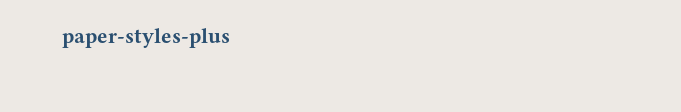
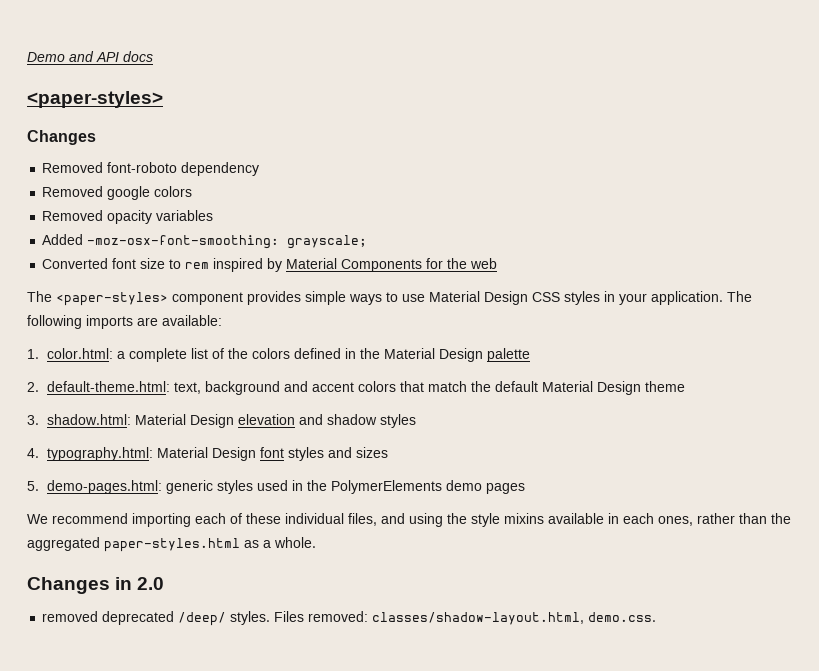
[62,28,230,48] paper-styles-plus -> [27,51,153,62] [27,91,163,108] [27,130,96,145] [42,162,260,176] [42,186,193,200] [42,210,214,224] [42,234,368,249] [42,258,498,272] [27,291,752,306] [27,315,222,329] [27,348,531,362] [27,381,686,395] [27,414,417,428] [27,447,389,461] [27,480,526,494] [27,513,791,527] [27,537,316,552] [27,577,165,594] [42,611,657,626] Demo and API docs // <paper-styles> // Changes // Removed font-roboto dependency // Removed google colors // Removed opacity variables // Added -moz-osx-font-smoothing: grayscale; // Converted font size to rem inspired by Material Components for the web // The <paper-styles> component provides simple ways to use Material Design CSS styles in your application. The following imports are available: // 1. color.html: a complete list of the colors defined in the Material Design palette // 2. default-theme.html: text, background and accent colors that match the default Material Design theme // 3. shadow.html: Material Design elevation and shadow styles // 4. typography.html: Material Design font styles and sizes // 5. demo-pages.html: generic styles used in the PolymerElements demo pages // We recommend importing each of these individual files, and using the style mixins available in each ones, rather than the aggregated paper-styles.html as a whole. // Changes in 2.0 // removed deprecated /deep/ styles. Files removed: classes/shadow-layout.html, demo.css.

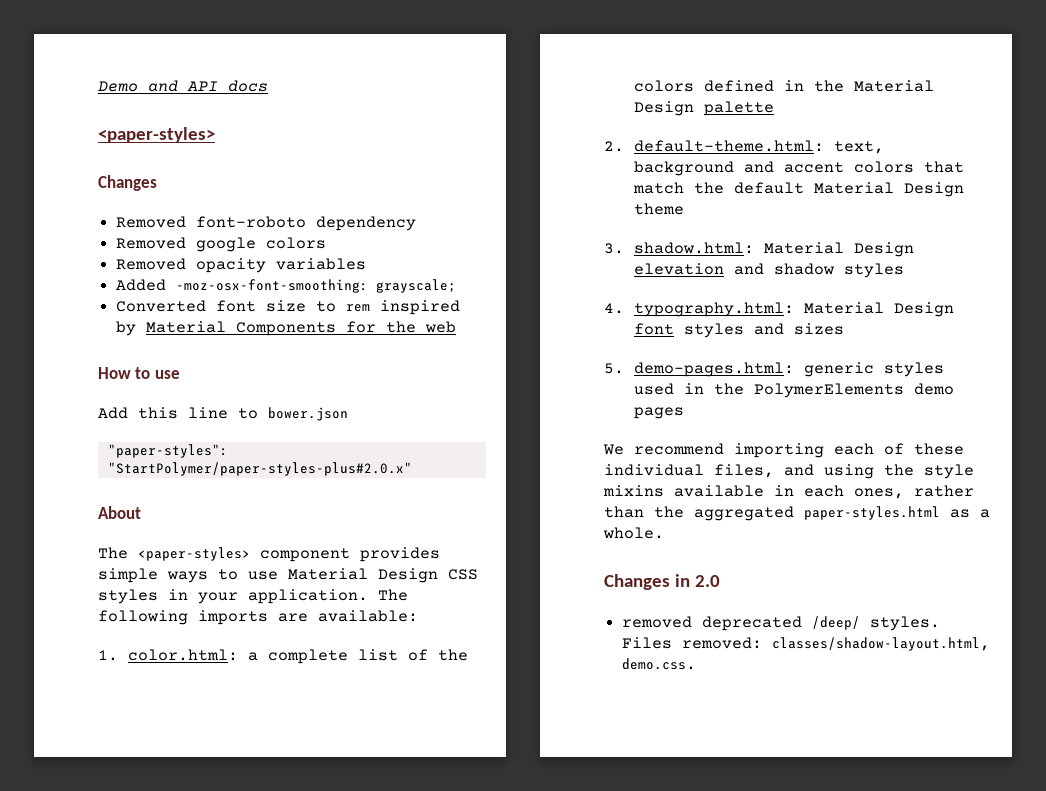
(498, 263) none -> [98,367,180,379] [98,407,348,421] [107,444,228,458] [107,462,412,476] [98,506,141,519] // How to use // Add this line to bower.json // "paper-styles": "StartPolymer/paper-styles-plus#2.0.x" // About

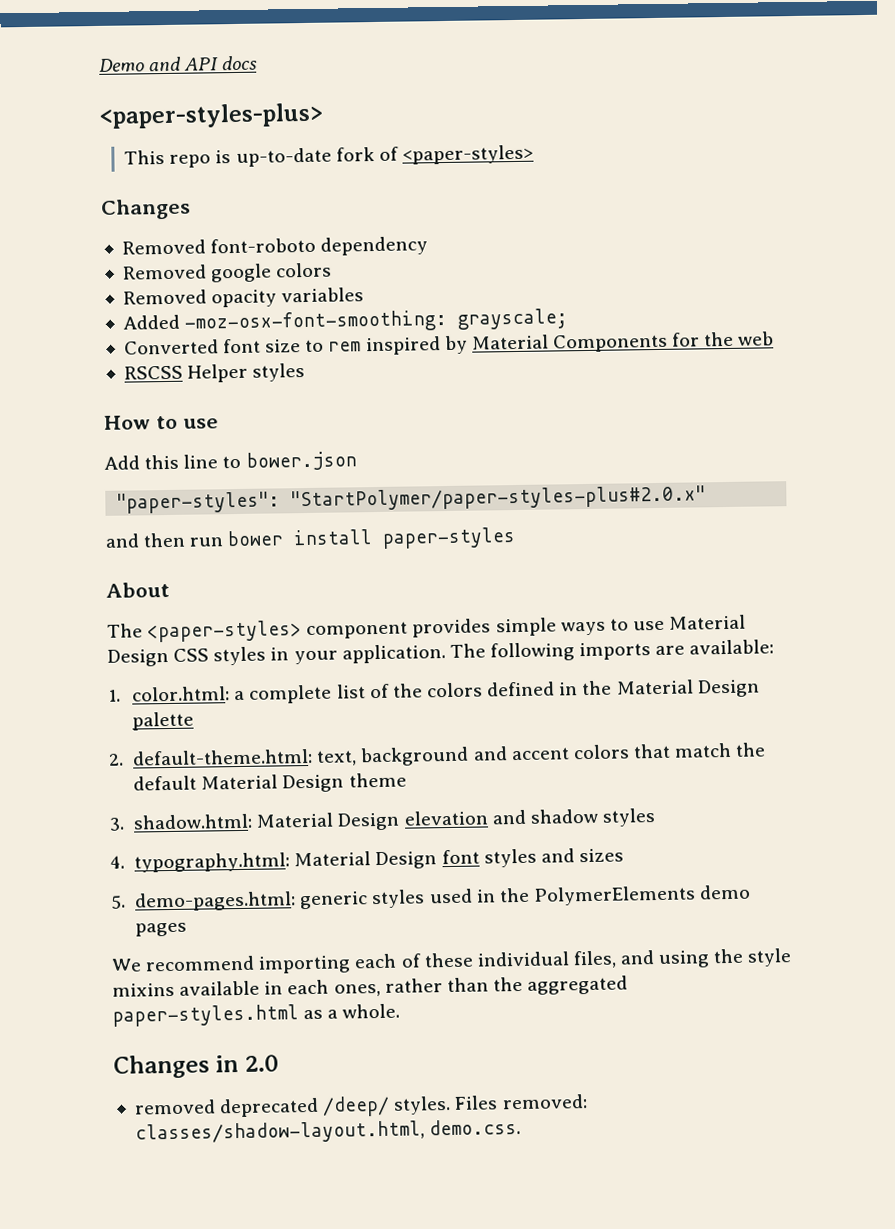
(268, 86) none -> [99,102,323,129] [124,146,399,168] <paper-styles-plus> // This repo is up-to-date fork of
(457, 327) none -> [123,363,306,383] // RSCSS Helper styles
(412, 469) none -> [105,527,517,549] // and then run bower install paper-styles

